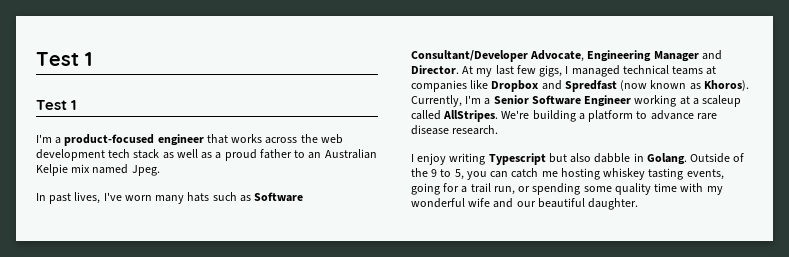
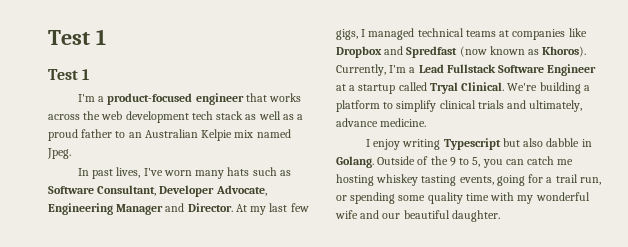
[411,50,528,62] Consultant/Developer -> [97,185,215,197] Consultant, Developer
[493,95,529,104] Senior -> [418,64,496,73] Lead Fullstack
[634,95,677,107] working -> (597, 70) none
[702,95,742,107] [411,110,499,122] scaleup called AllStripes. -> [358,82,505,94] startup called Tryal Clinical.
[650,110,717,120] [411,125,499,135] advance rare disease research. -> [396,100,583,112] [336,118,427,127] simplify clinical trials and ultimately, advance medicine.

